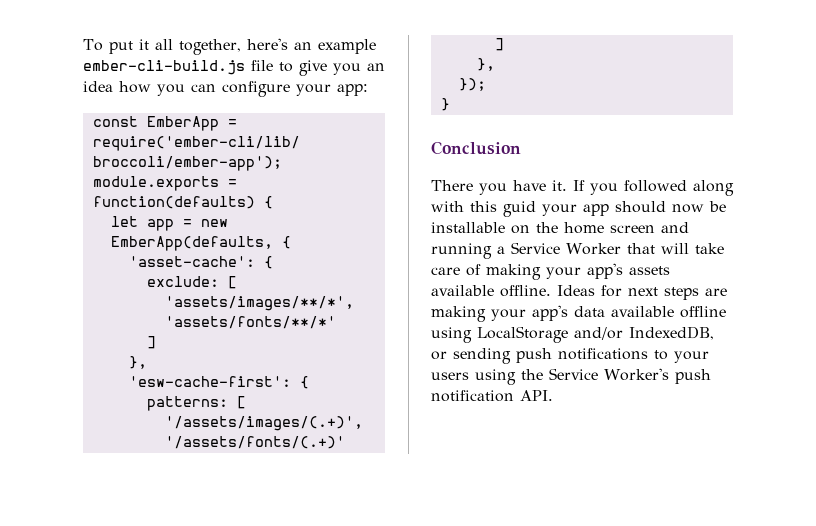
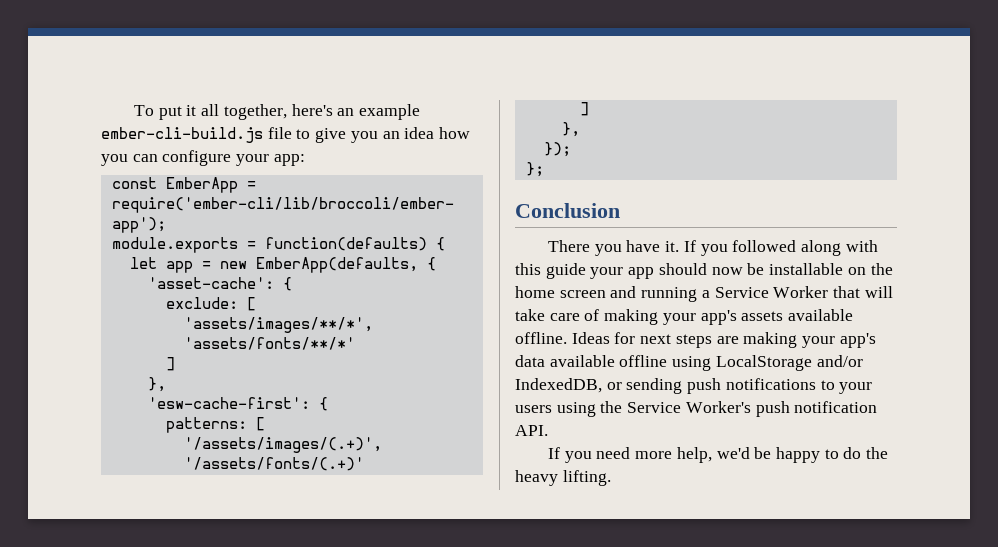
[440,98,450,111] } -> [525,162,544,177] };
[503,201,536,217] guid -> [545,263,586,279] guide
(553, 395) none -> [547,447,889,463] [515,470,611,486] // If you need more help, we'd be happy to do the heavy lifting.

